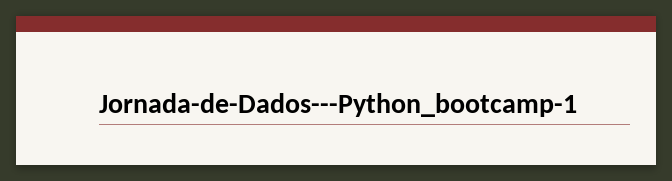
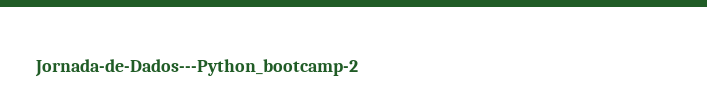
[99,93,577,117] Jornada-de-Dados---Python_bootcamp-1 -> [35,59,358,77] Jornada-de-Dados---Python_bootcamp-2

